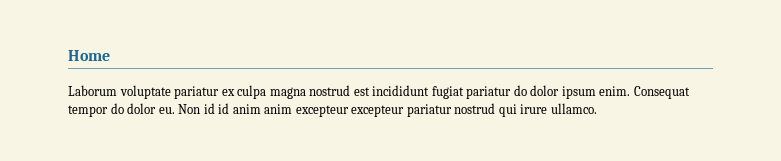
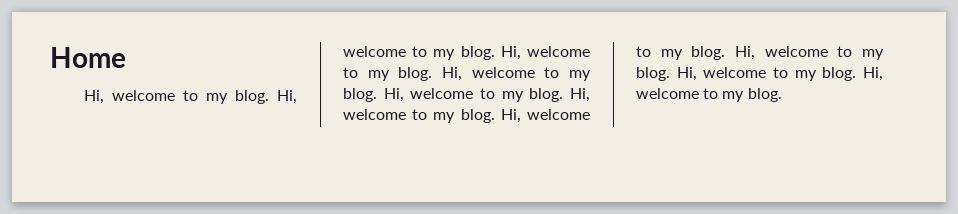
[68,85,690,99] [68,103,597,117] Laborum voluptate pariatur ex culpa magna nostrud est incididunt fugiat pariatur do dolor ipsum enim. Consequat tempor do dolor eu. Non id id anim anim excepteur excepteur pariatur nostrud qui irure ullamco. -> [83,90,297,104] [343,46,590,60] [343,67,591,81] [343,88,590,102] [343,109,590,123] [636,46,884,60] [636,67,883,81] [636,88,782,102] Hi, welcome to my blog. Hi, welcome to my blog. Hi, welcome to my blog. Hi, welcome to my blog. Hi, welcome to my blog. Hi, welcome to my blog. Hi, welcome to my blog. Hi, welcome to my blog. Hi, welcome to my blog. Hi, welcome to my blog.

